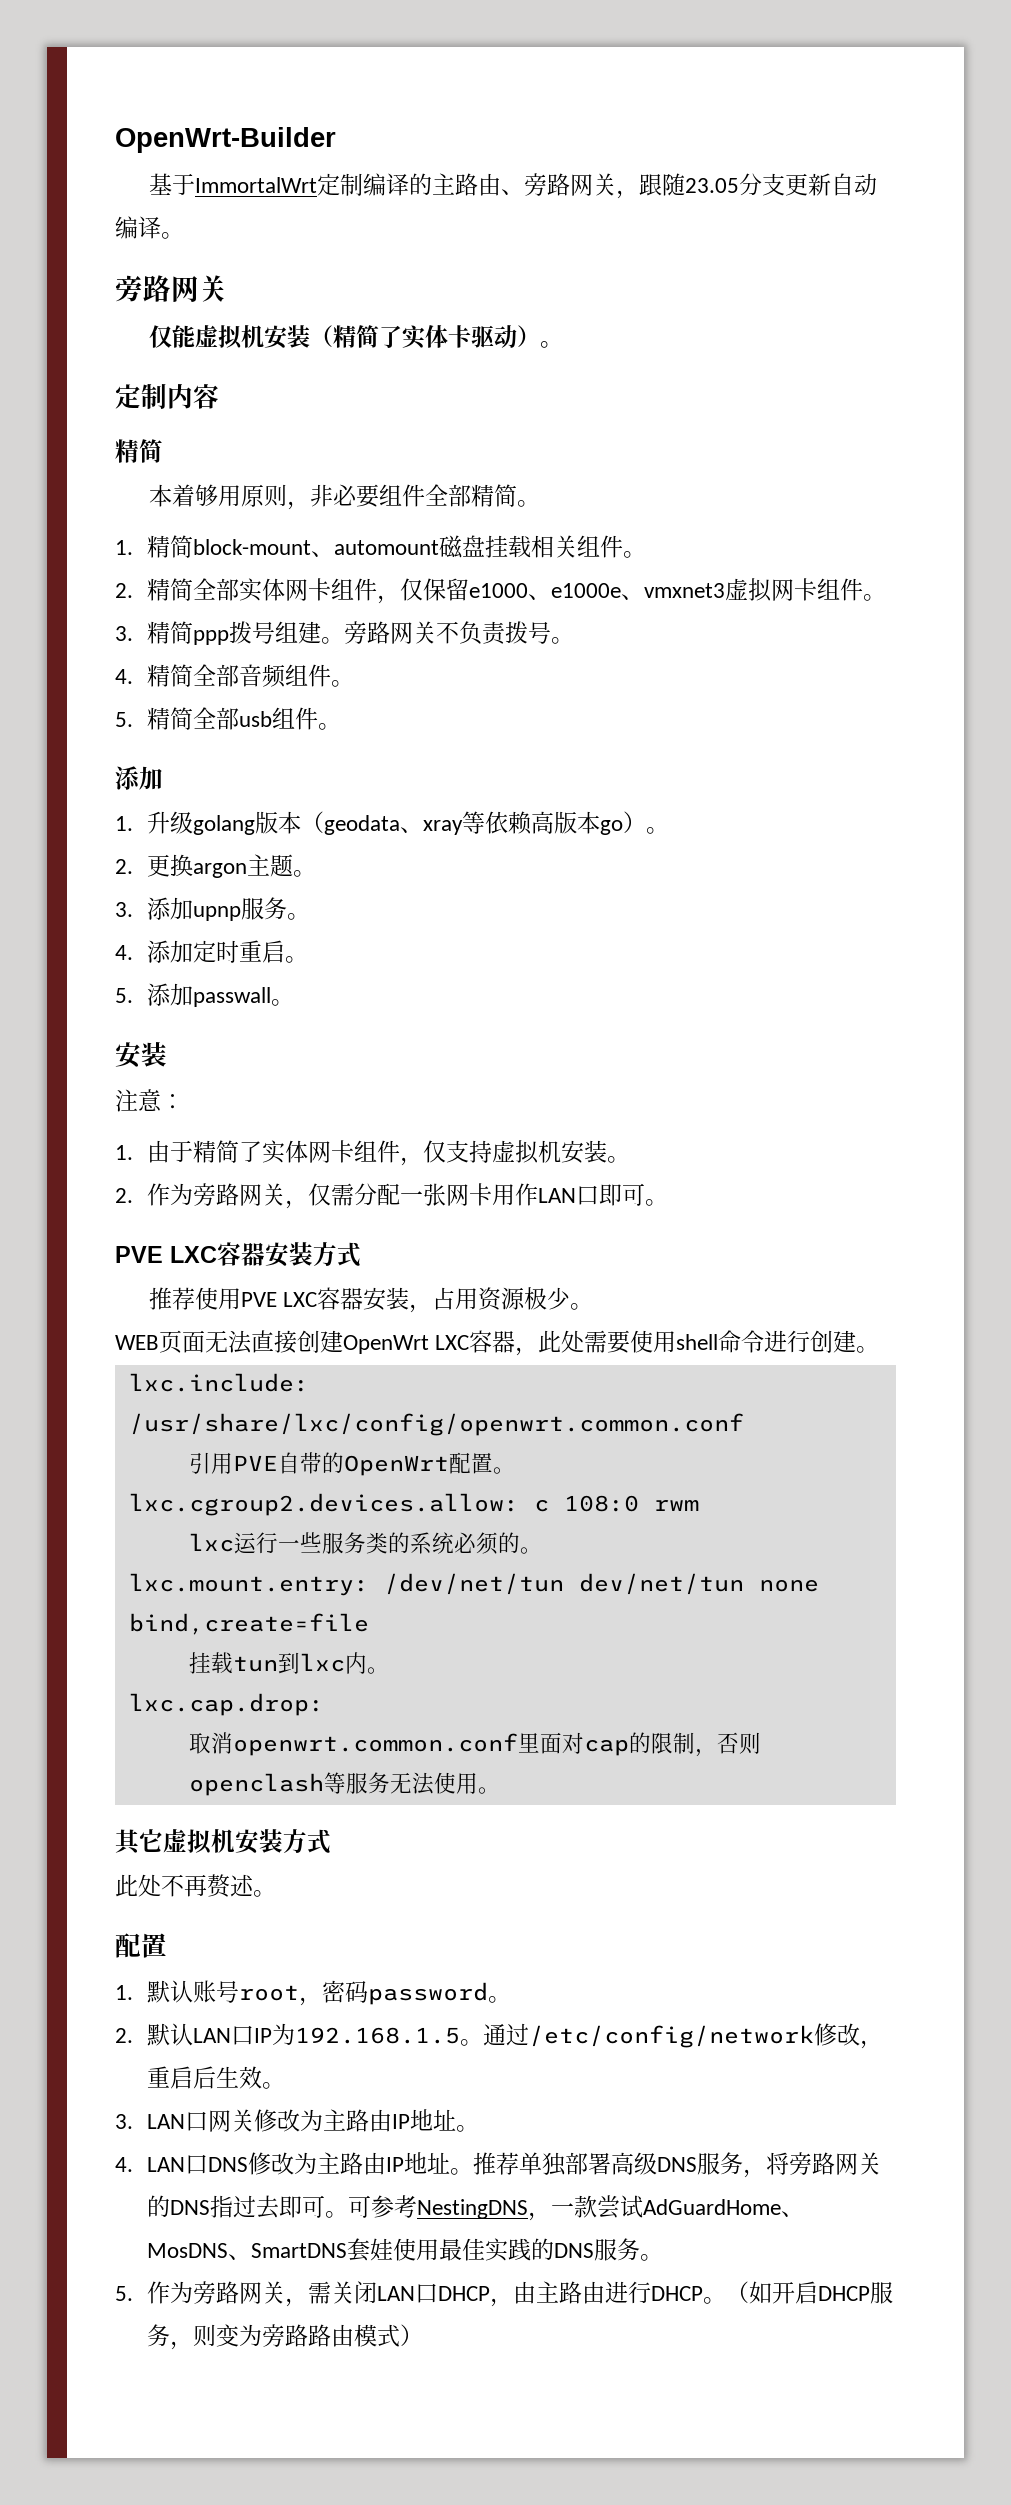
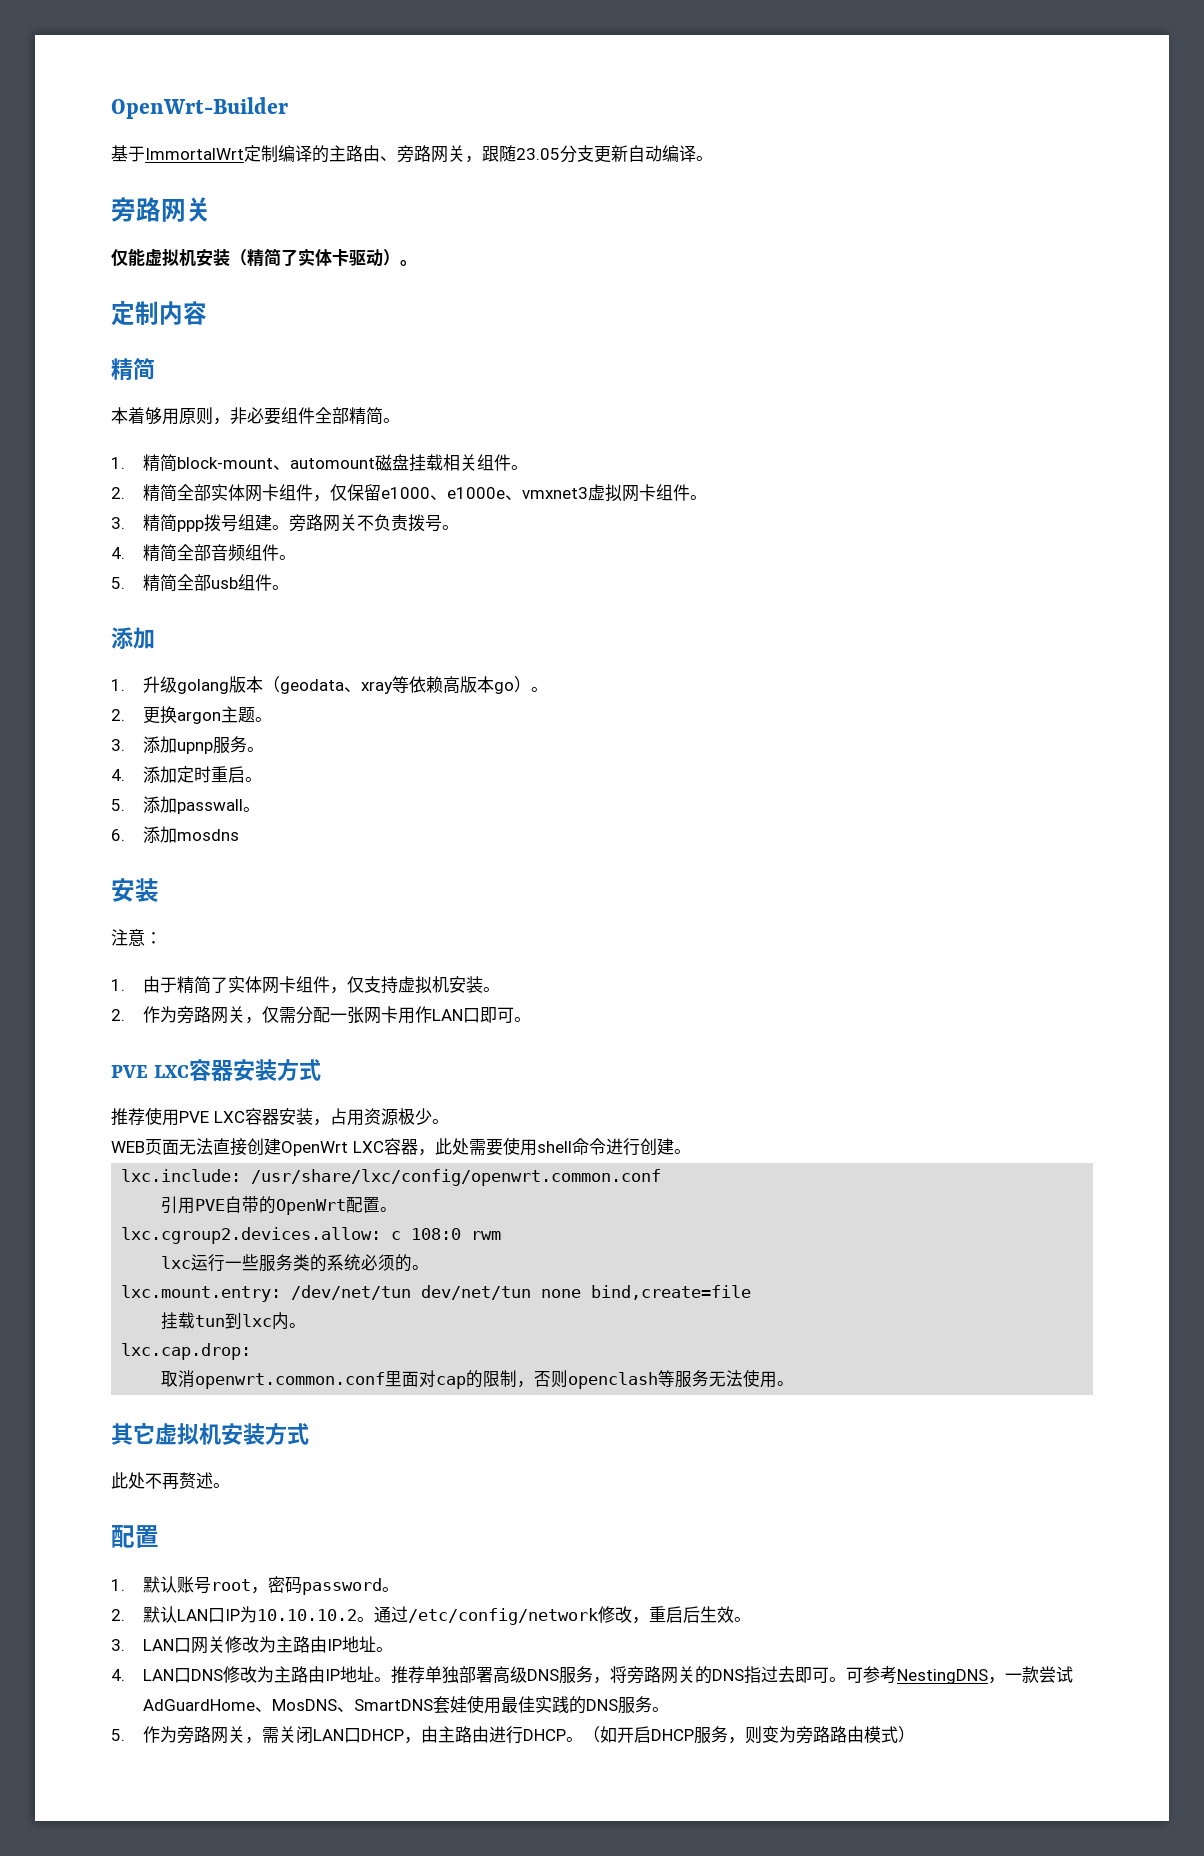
(295, 1002) none -> [111,826,240,843] // 6.添加mosdns
[295,2027,461,2044] 192.168.1.5 -> [257,1609,358,1621] 10.10.10.2

